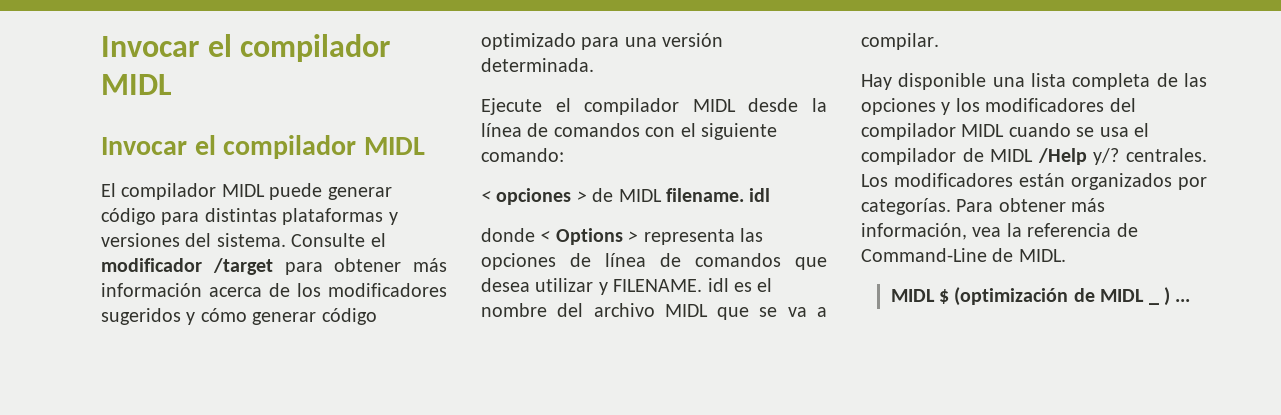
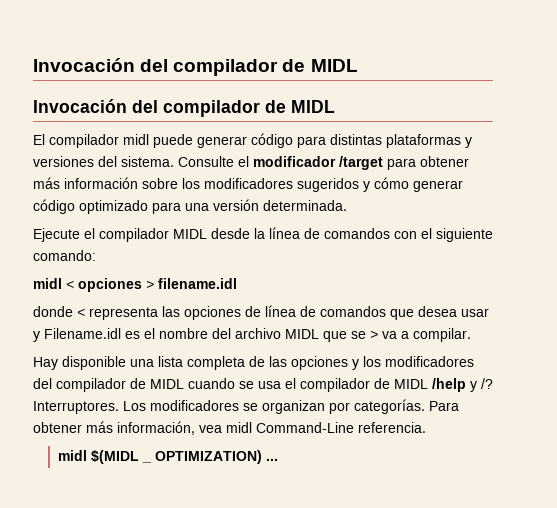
[101,34,391,62] [101,74,172,95] [101,135,357,159] Invocar el compilador MIDL // Invocar el compilador -> [33,58,358,76] [33,99,286,117] Invocación del compilador de MIDL // Invocación del compilador de
[221,184,265,197] MIDL -> [123,134,149,145] midl
[209,283,290,297] acerca de -> [142,178,178,189] sobre
(564, 155) none -> [33,278,62,289] midl
[592,188,771,202] de MIDL filename. idl -> [158,278,237,289] filename.idl
[555,228,639,245] Options > -> (85, 312) none
[535,278,729,295] utilizar y FILENAME. idl -> [461,308,489,317] [33,328,121,342] usar y Filename.idl
(778, 312) none -> [370,330,378,339] >
(956, 131) none -> [130,378,146,389] de
[1037,148,1207,165] [861,173,1172,190] /Help y/? centrales. Los modificadores están organizados -> [432,378,493,392] [33,400,325,414] /help y /? Interruptores. Los modificadores se organizan
[1006,223,1138,237] [861,248,1066,262] [890,287,1145,306] [1148,287,1170,306] la referencia de Command-Line de MIDL. // MIDL $ (optimización de MIDL _ ) -> [226,422,426,433] [57,450,262,464] midl Command-Line referencia. // midl $(MIDL _ OPTIMIZATION)

